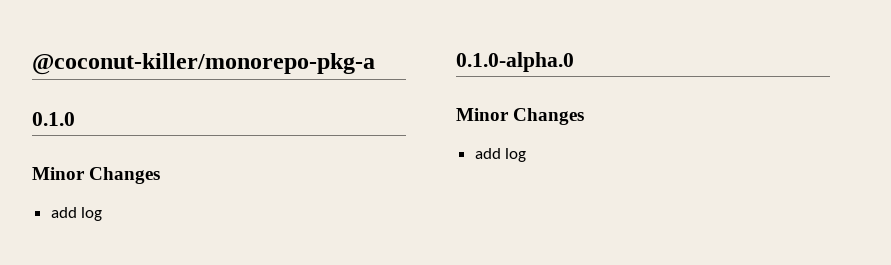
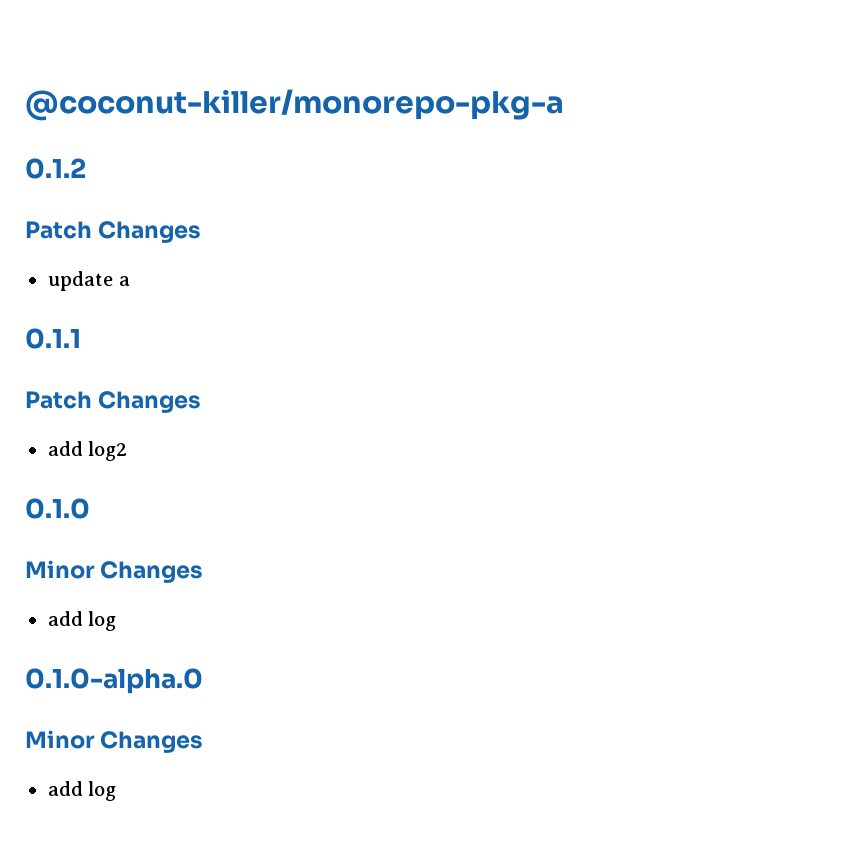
(375, 64) none -> [25,158,86,179] [25,221,202,243] [47,271,131,291] [25,328,81,349] [25,391,202,413] [47,441,128,461] // 0.1.2 // Patch Changes // update a // 0.1.1 // Patch Changes // add log2

